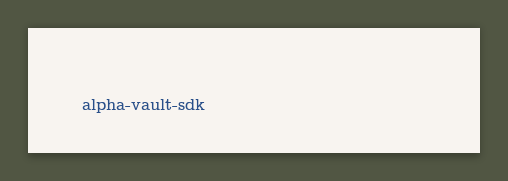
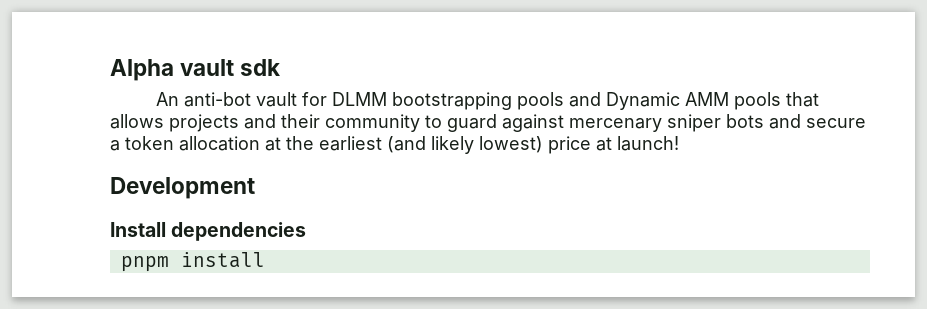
[82,99,205,113] alpha-vault-sdk -> [110,59,281,81] [155,92,819,110] [110,114,866,132] [110,136,679,154] [110,177,255,199] [110,222,307,241] [120,252,265,272] Alpha vault sdk // An anti-bot vault for DLMM bootstrapping pools and Dynamic AMM pools that allows projects and their community to guard against mercenary sniper bots and secure a token allocation at the earliest (and likely lowest) price at launch! // Development // Install dependencies // pnpm install

